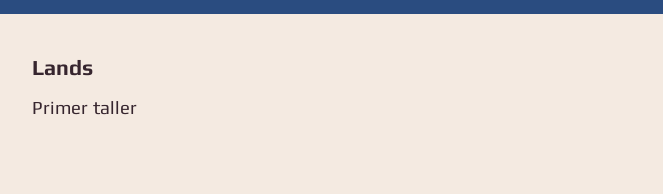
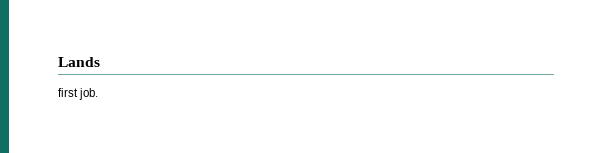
[32,101,137,115] Primer taller -> [58,88,99,100] first job.

